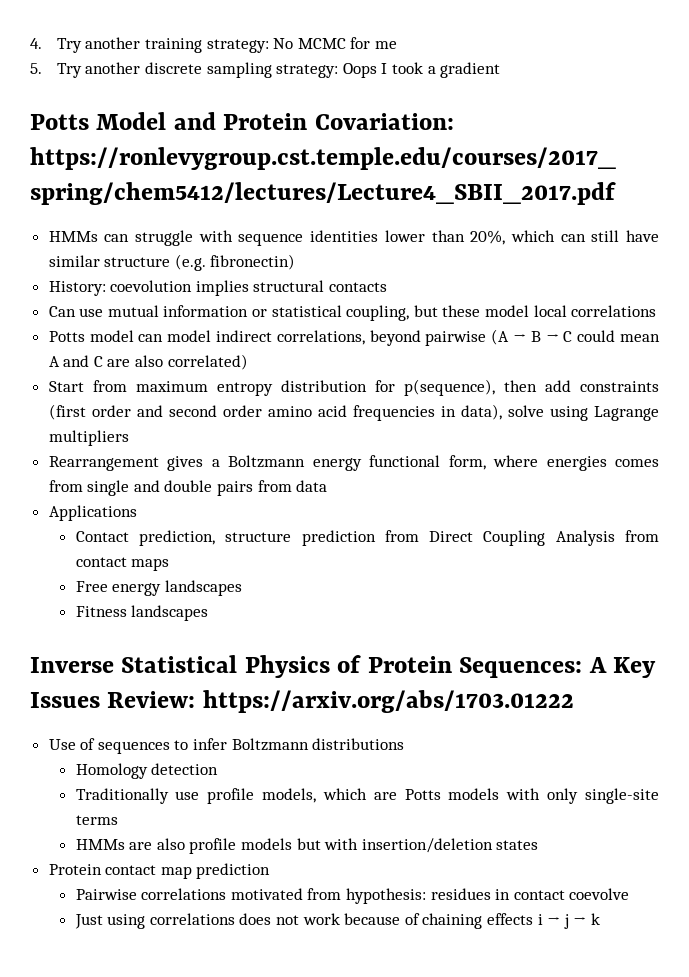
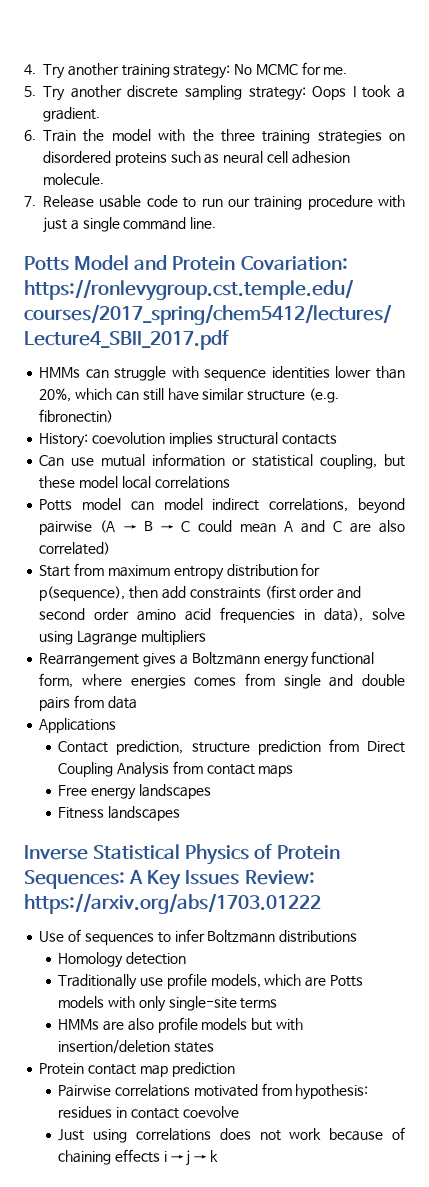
[375,41,398,49] me -> [323,67,348,75] me.
[440,62,501,78] gradient -> [43,107,100,122] [24,129,405,144] [43,151,350,166] [43,173,104,185] [24,195,405,210] [43,217,217,233] gradient. // 6. Train the model with the three training strategies on disordered proteins such as neural cell adhesion molecule. // 7. Release usable code to run our training procedure with just a single command line.

